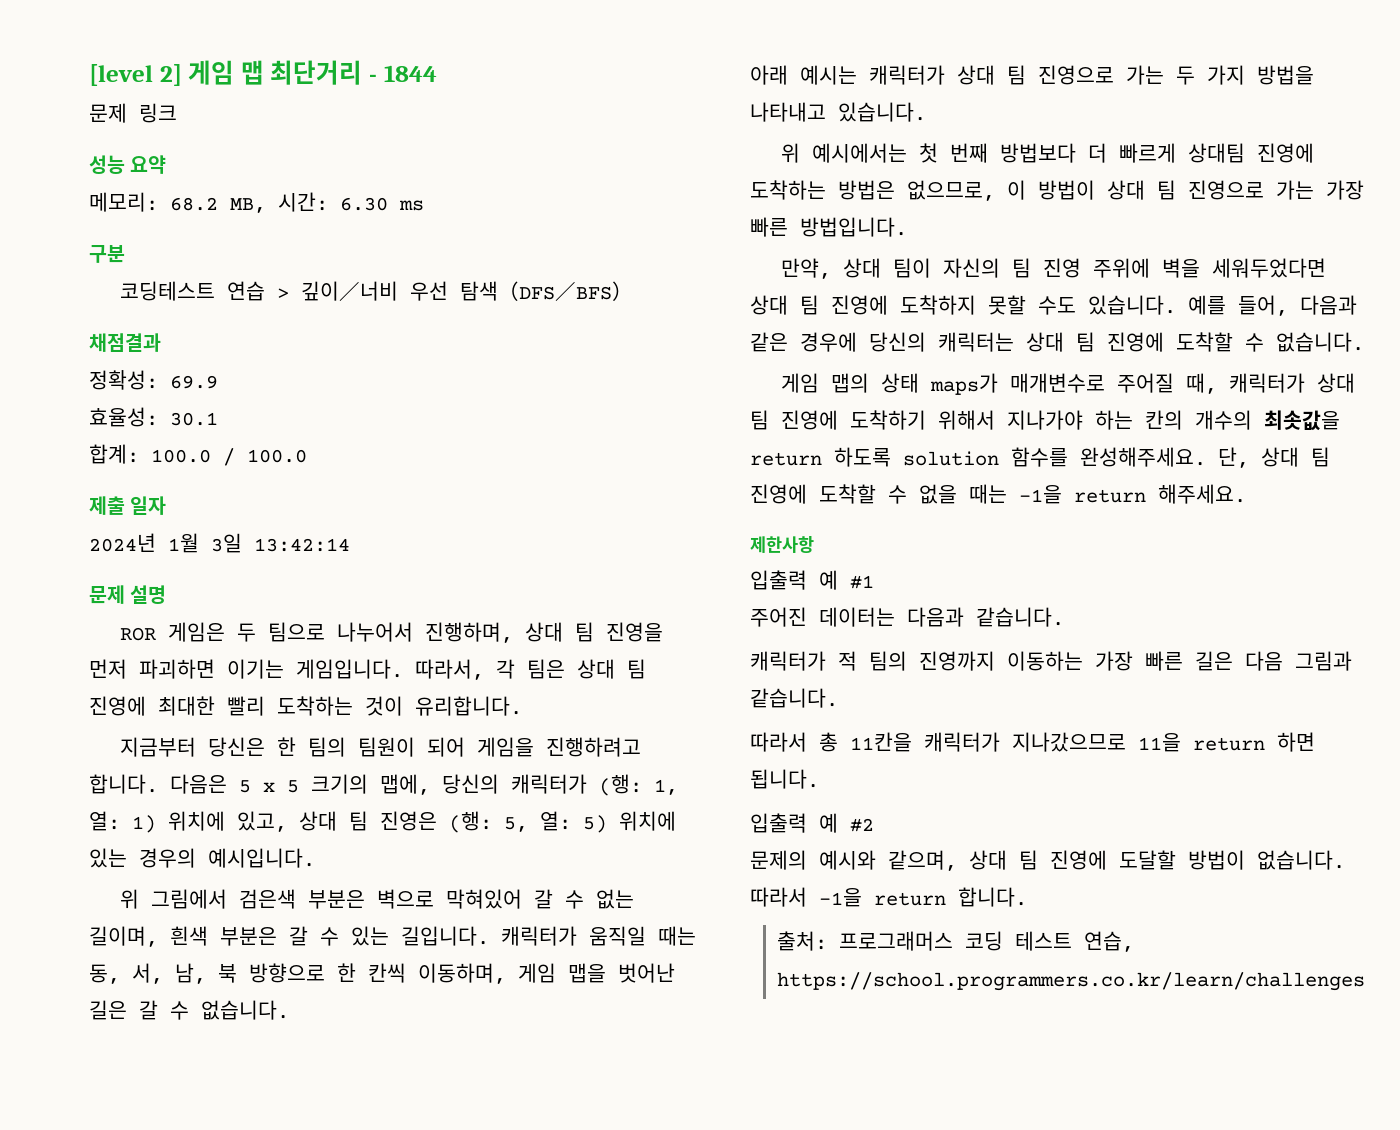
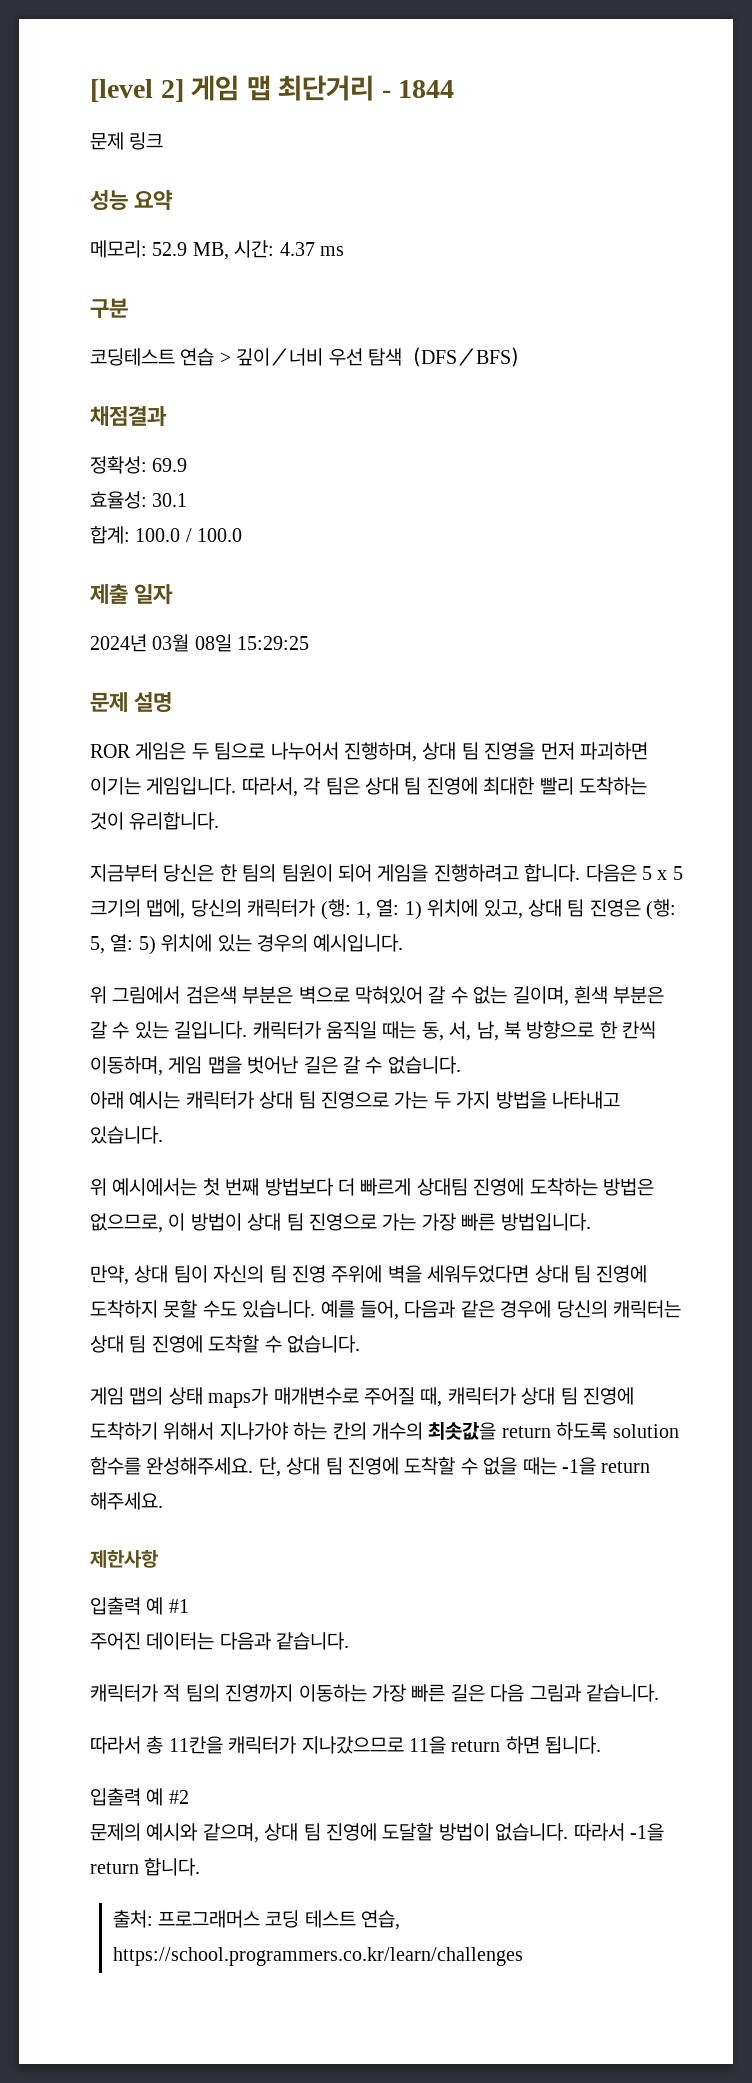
[170,197,218,211] 68.2 -> [152,242,188,256] 52.9
[340,197,388,211] 6.30 -> [279,242,315,256] 4.37
[168,533,350,553] 1월 3일 13:42:14 -> [152,634,310,652] 03월 08일 15:29:25

